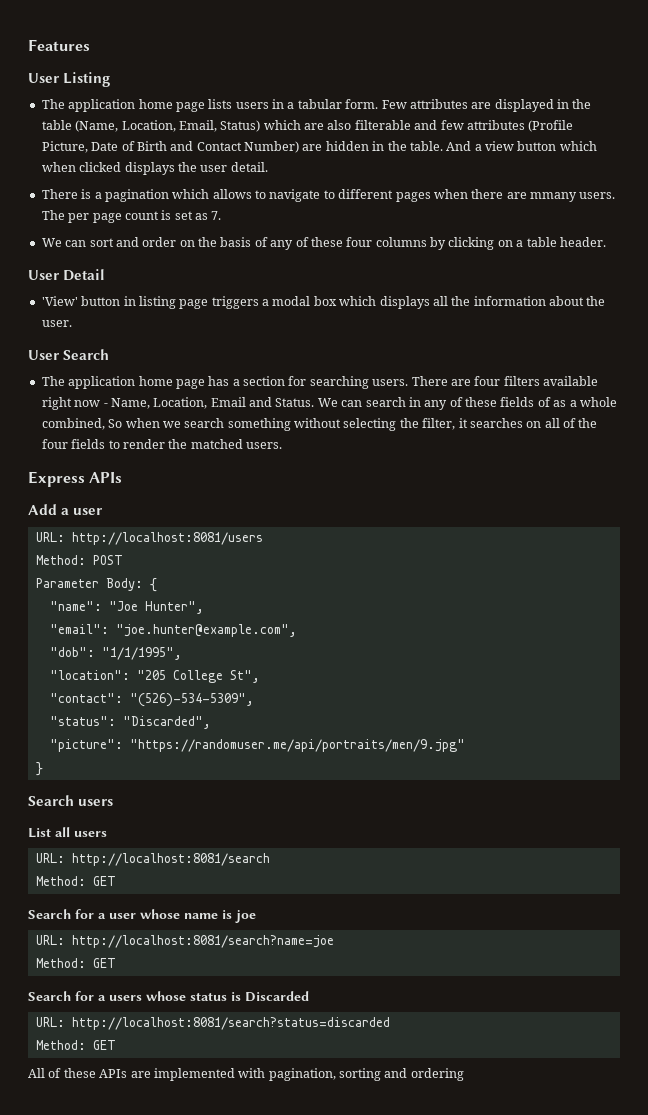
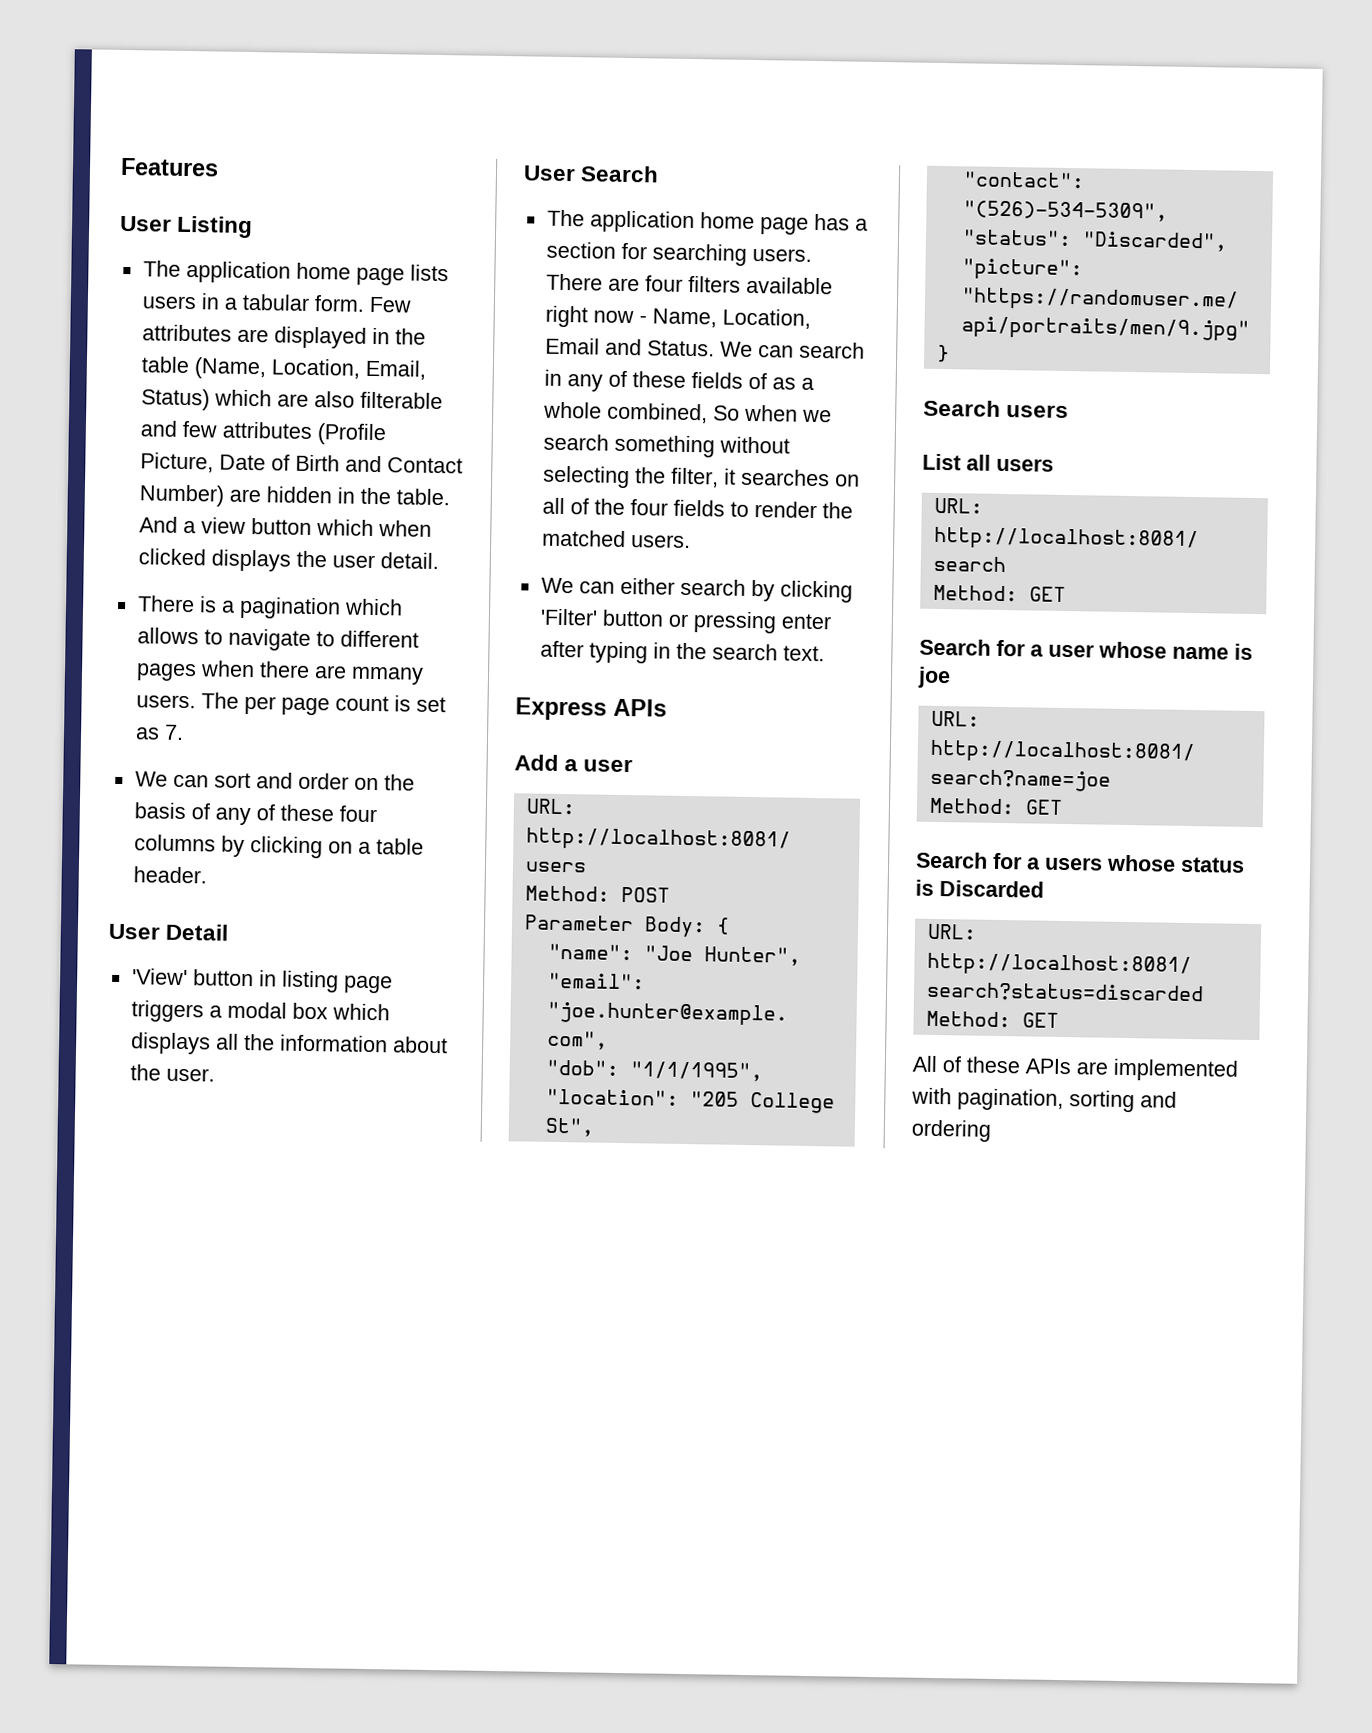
(282, 445) none -> [540,577,853,603] [539,608,832,634] [539,640,825,664] // We can either search by clicking 'Filter' button or pressing enter after typing in the search text.

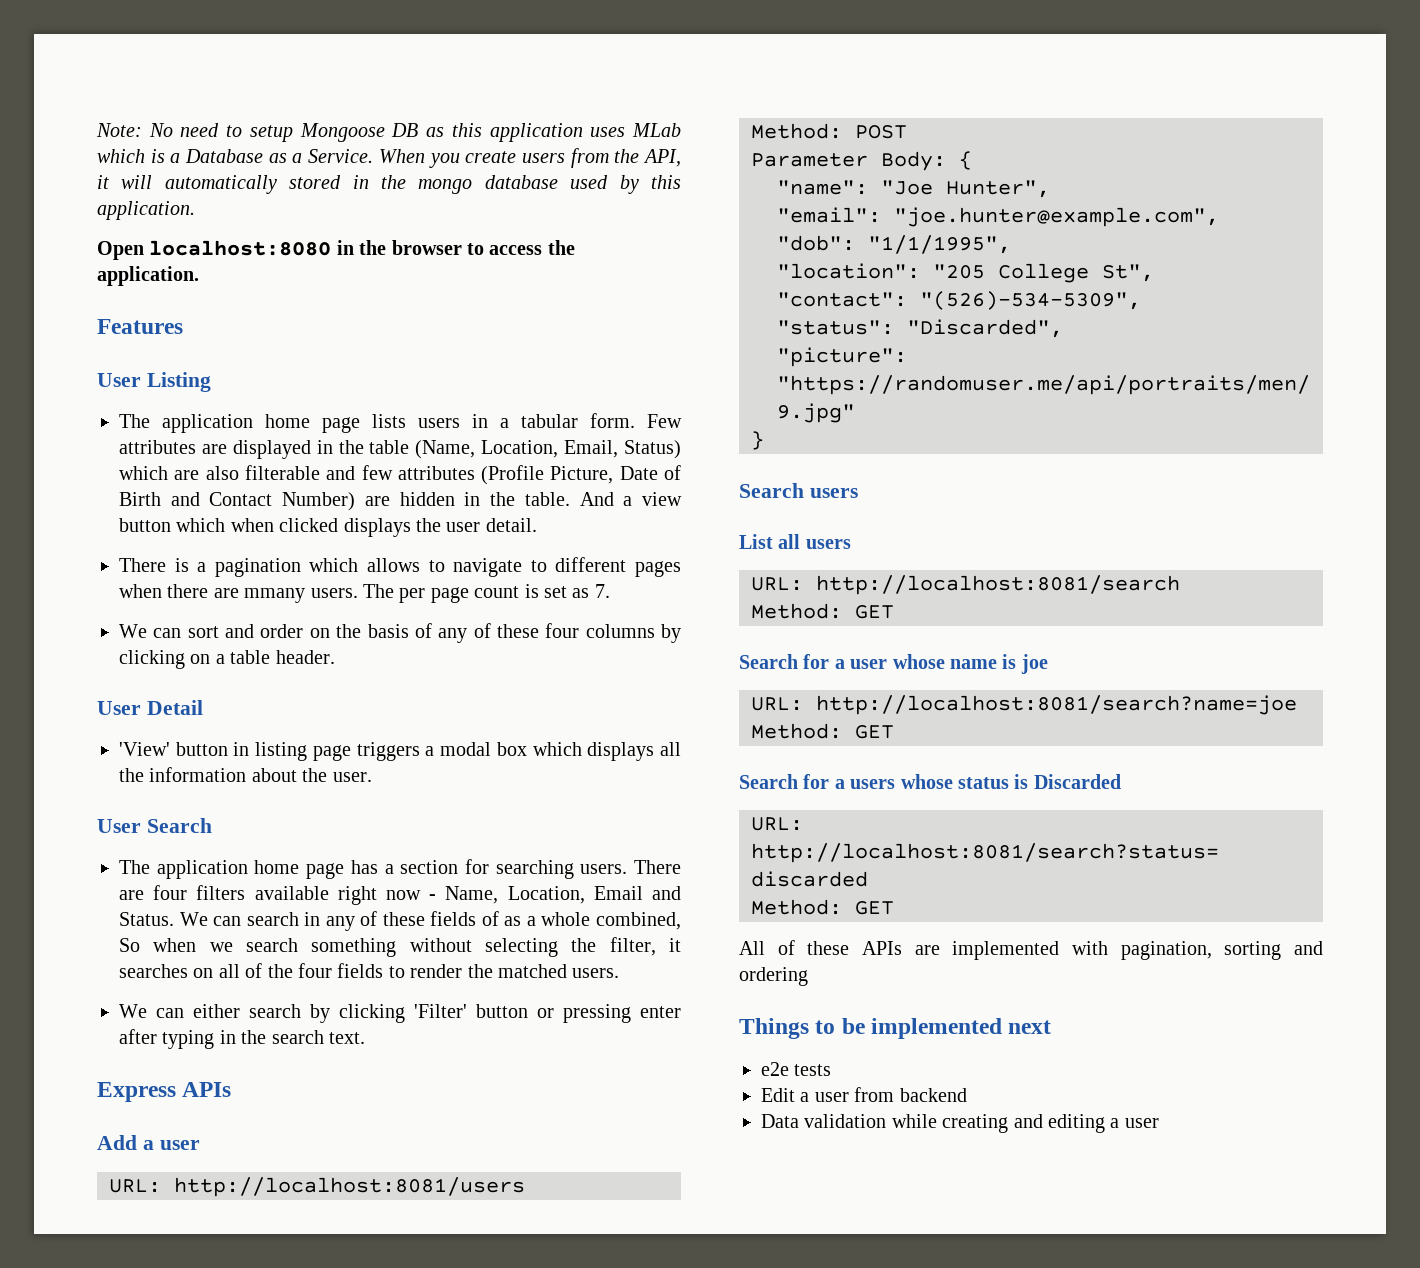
(120, 167) none -> [96,123,682,142] [97,148,681,168] [97,175,681,194] [97,201,195,220] [97,240,575,260] [97,266,199,286] Note: No need to setup Mongoose DB as this application uses MLab which is a Database as a Service. When you create users from the API, it will automatically stored in the mongo database used by this application. // Open localhost:8080 in the browser to access the application. //
(991, 1130) none -> [739,1018,1052,1039] [761,1062,832,1076] [761,1087,967,1102] [761,1114,1159,1133] // Things to be implemented next // e2e tests // Edit a user from backend // Data validation while creating and editing a user

